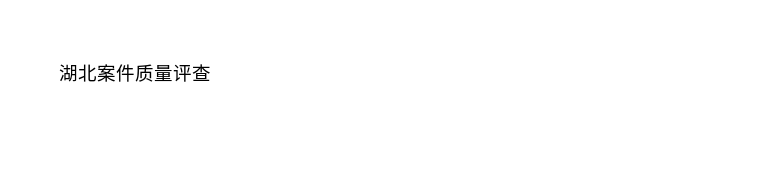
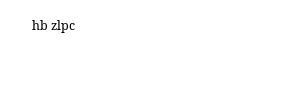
[59,64,211,82] 湖北案件质量评查 -> [32,20,76,33] hb zlpc

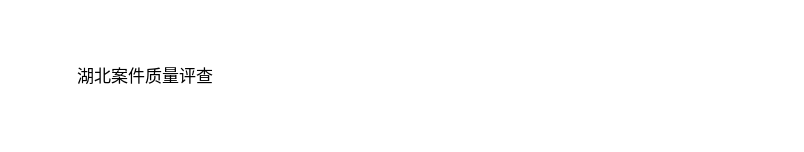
[32,20,76,33] hb zlpc -> [77,67,213,85] 湖北案件质量评查

